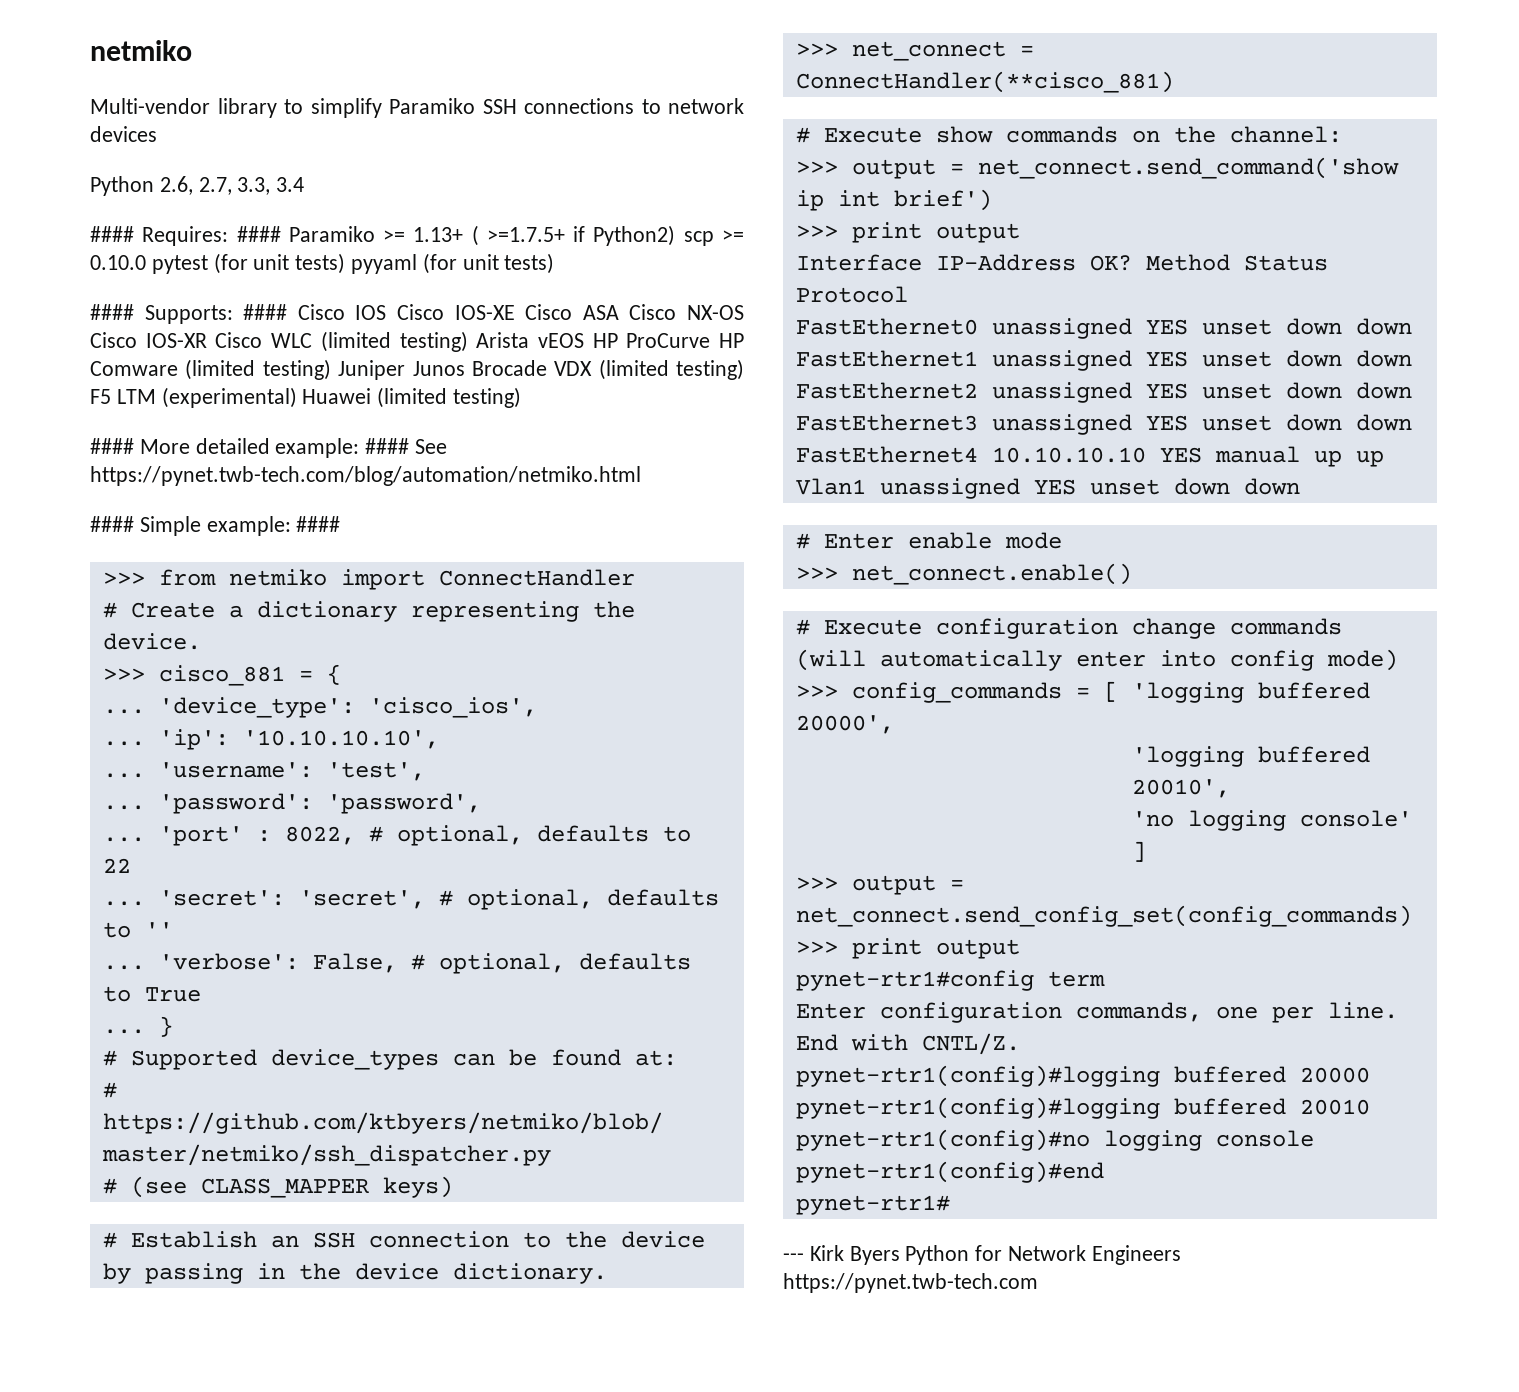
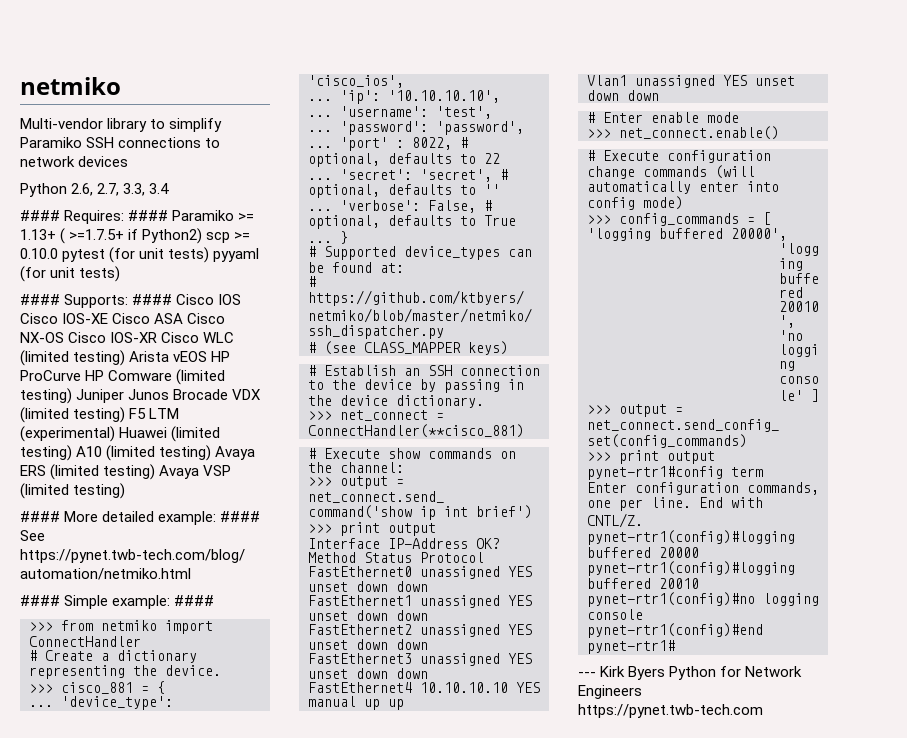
(522, 397) none -> [76,445,256,461] [20,464,232,480] [20,483,126,499] A10 (limited testing) Avaya ERS (limited testing) Avaya VSP (limited testing)

